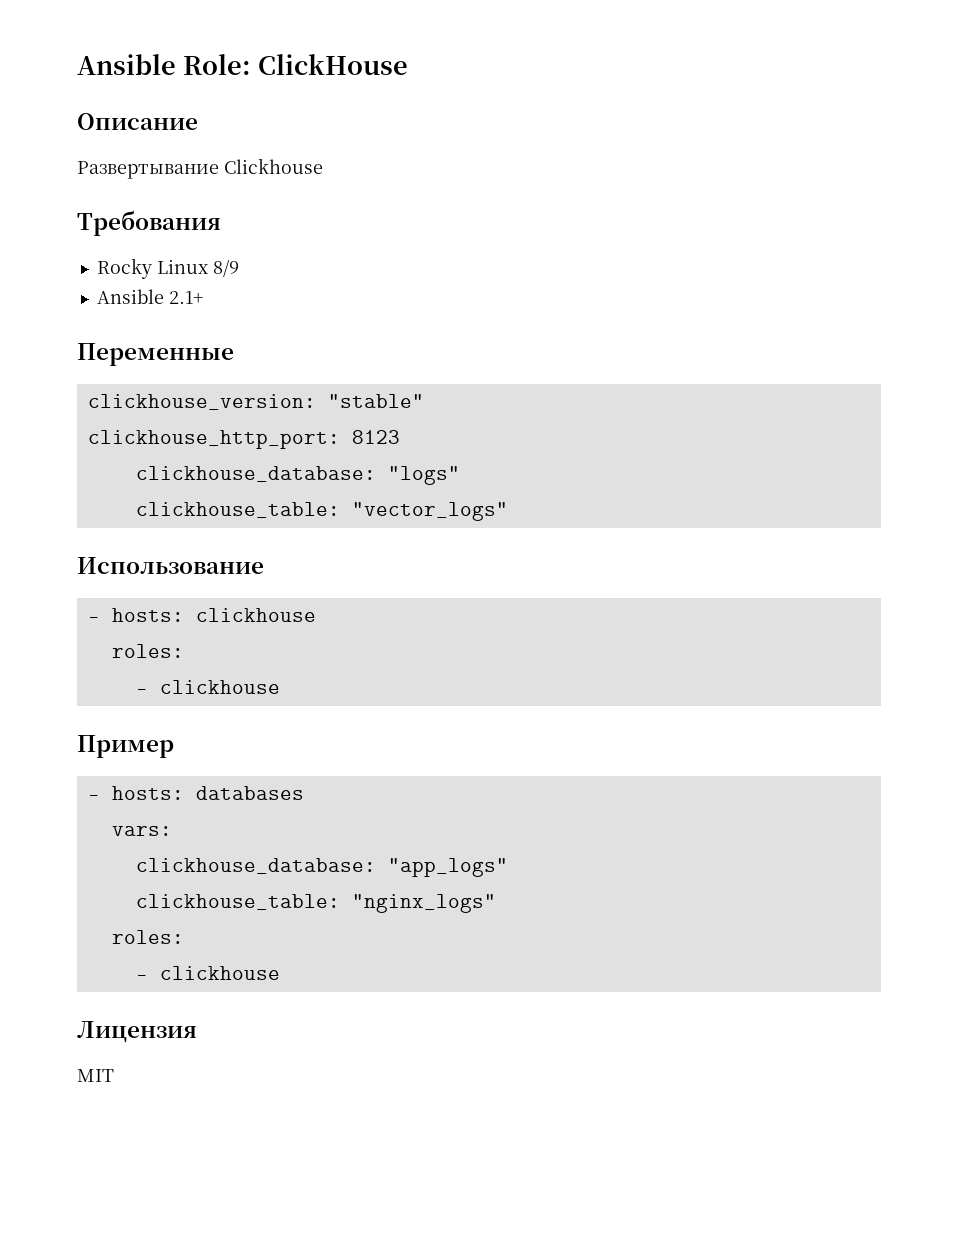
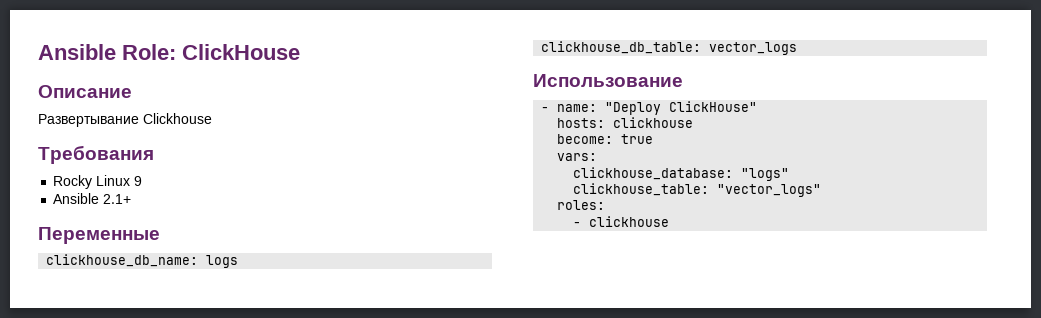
[212,259,239,277] 8/9 -> [134,176,143,186] 9
[87,394,424,410] [87,430,400,449] clickhouse_version: "stable" // clickhouse_http_port: 8123 -> [46,254,239,268] [541,41,798,55] [533,74,683,87] [541,101,758,115] [557,117,694,128] [557,134,654,144] [557,153,598,161] clickhouse_db_name: logs // clickhouse_db_table: vector_logs // Использование // - name: "Deploy ClickHouse" // hosts: clickhouse // become: true // vars:
[77,557,264,574] [87,608,316,622] [111,644,184,658] [135,680,280,694] [77,735,174,758] [87,786,304,800] [111,826,172,836] [135,858,508,877] [135,894,496,913] [111,930,184,944] [135,966,280,980] [77,1021,197,1043] [77,1069,114,1082] // Использование // - hosts: clickhouse // roles: // - clickhouse // Пример // - hosts: databases // vars: // clickhouse_database: "app_logs" // clickhouse_table: "nginx_logs" // roles: // - clickhouse // Лицензия // MIT -> [557,200,606,210] [573,216,670,227] // roles: // - clickhouse

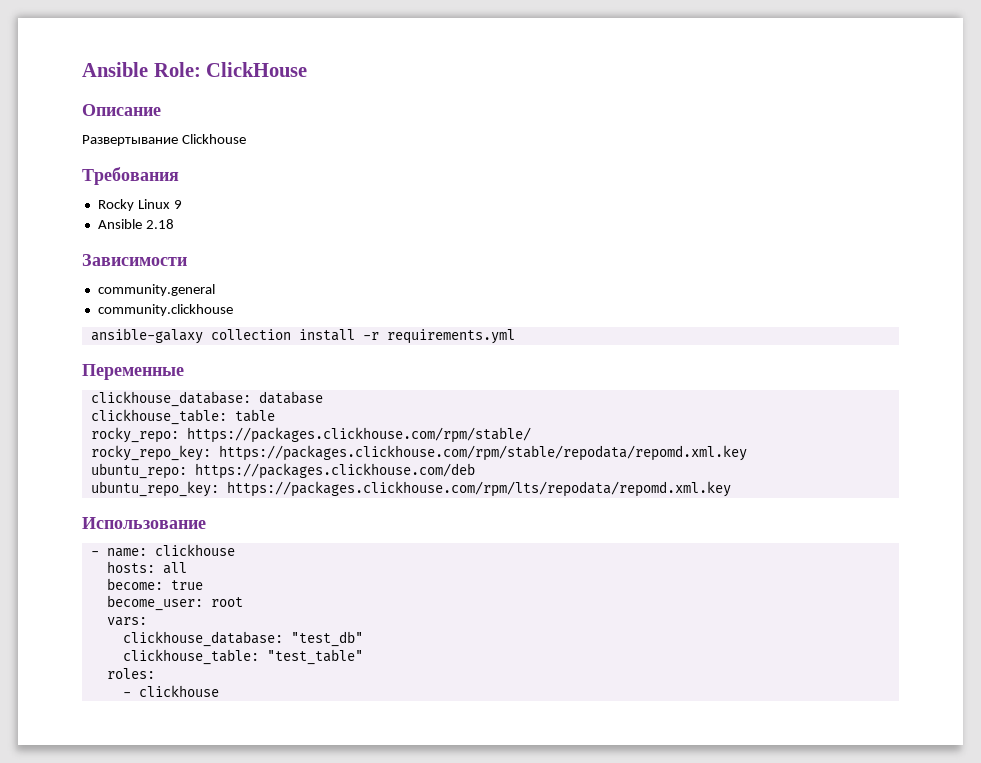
[103,194,132,204] [38,227,160,244] [46,254,239,268] [541,41,798,55] 2.1+ // Переменные // clickhouse_db_name: logs // clickhouse_db_table: vector_logs -> [145,219,174,229] [82,254,187,266] [97,284,215,296] [97,304,233,316] [90,328,515,344] [82,364,184,380] [90,391,323,407] [90,409,275,425] [90,427,531,443] [90,445,747,461] [90,463,475,479] [90,481,731,497] 2.18 // Зависимости // community.general // community.clickhouse // ansible-galaxy collection install -r requirements.yml // Переменные // clickhouse_database: database // clickhouse_table: table // rocky_repo: https://packages.clickhouse.com/rpm/stable/ // rocky_repo_key: https://packages.clickhouse.com/rpm/stable/repodata/repomd.xml.key // ubuntu_repo: https://packages.clickhouse.com/deb // ubuntu_repo_key: https://packages.clickhouse.com/rpm/lts/repodata/repomd.xml.key
[605,101,758,115] "Deploy ClickHouse" -> [154,544,235,556] clickhouse
[613,117,694,128] clickhouse -> [162,562,187,574] all
(654, 139) none -> [106,595,243,611] // become_user: root
[741,168,790,181] [573,183,822,197] "logs" // clickhouse_table: "vector_logs" -> [290,631,363,647] [122,649,363,665] "test_db" // clickhouse_table: "test_table"

